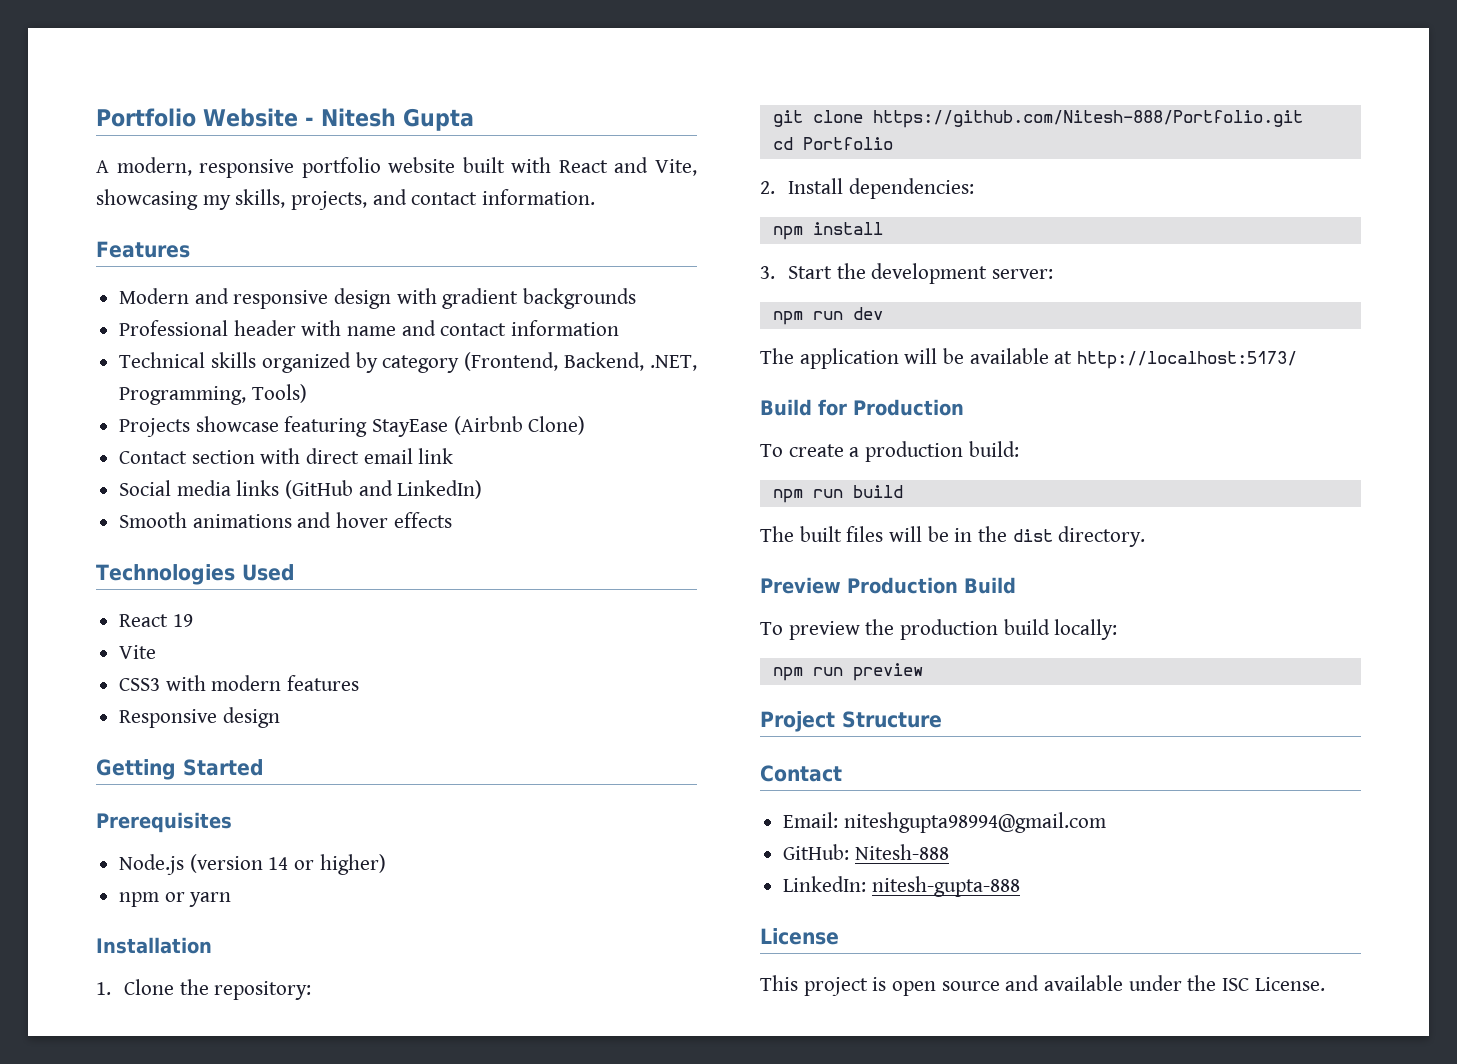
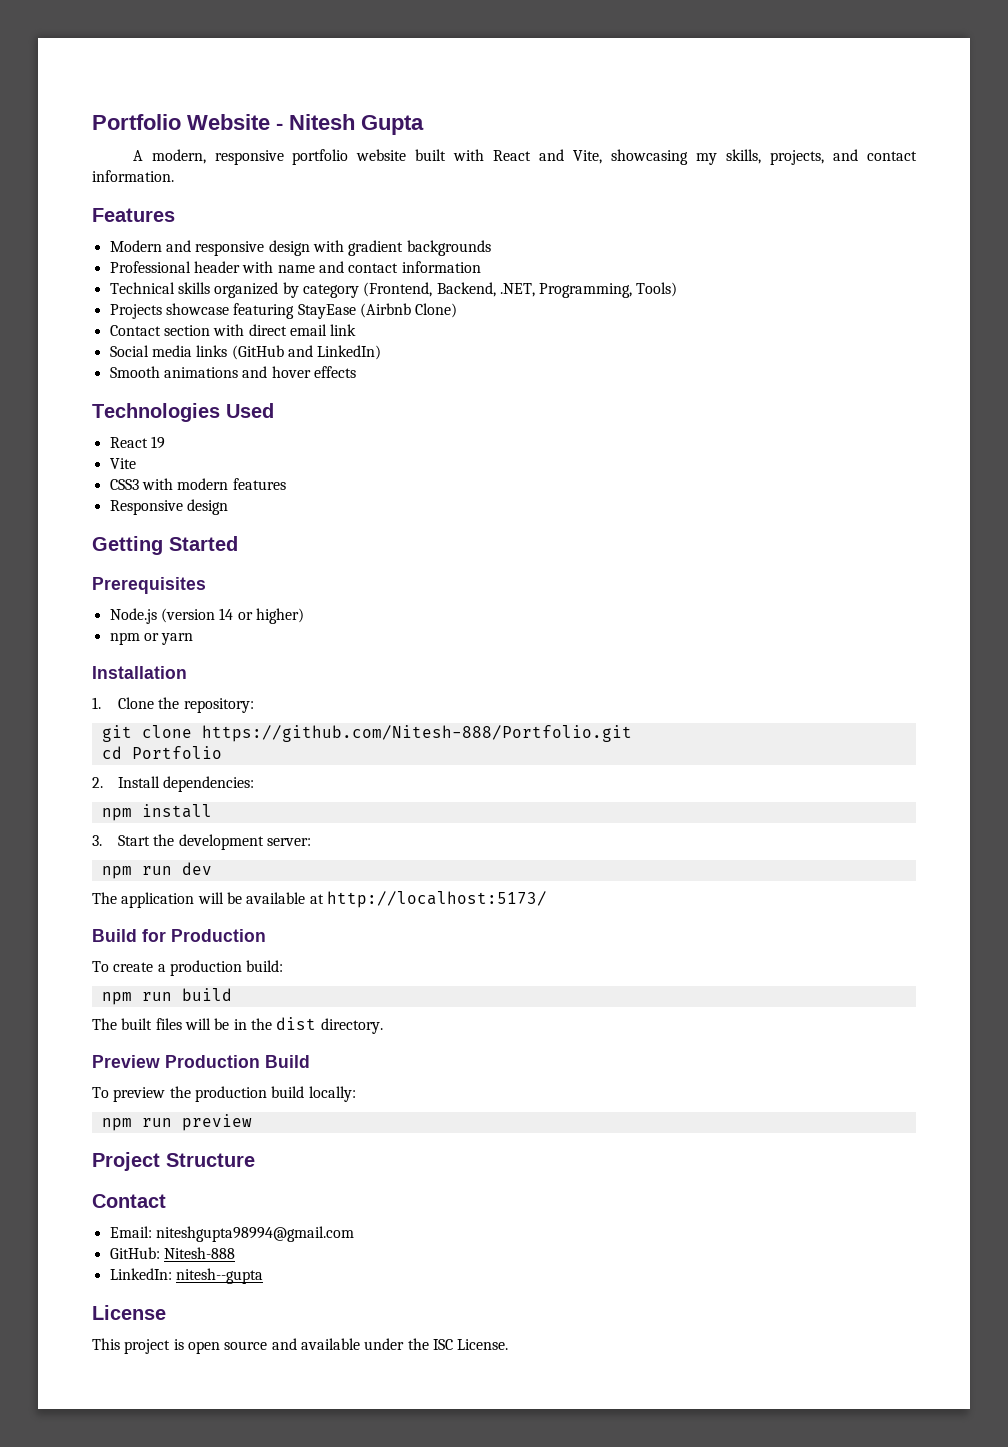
[871,876,1020,897] nitesh-gupta-888 -> [175,1268,263,1284] nitesh--gupta

